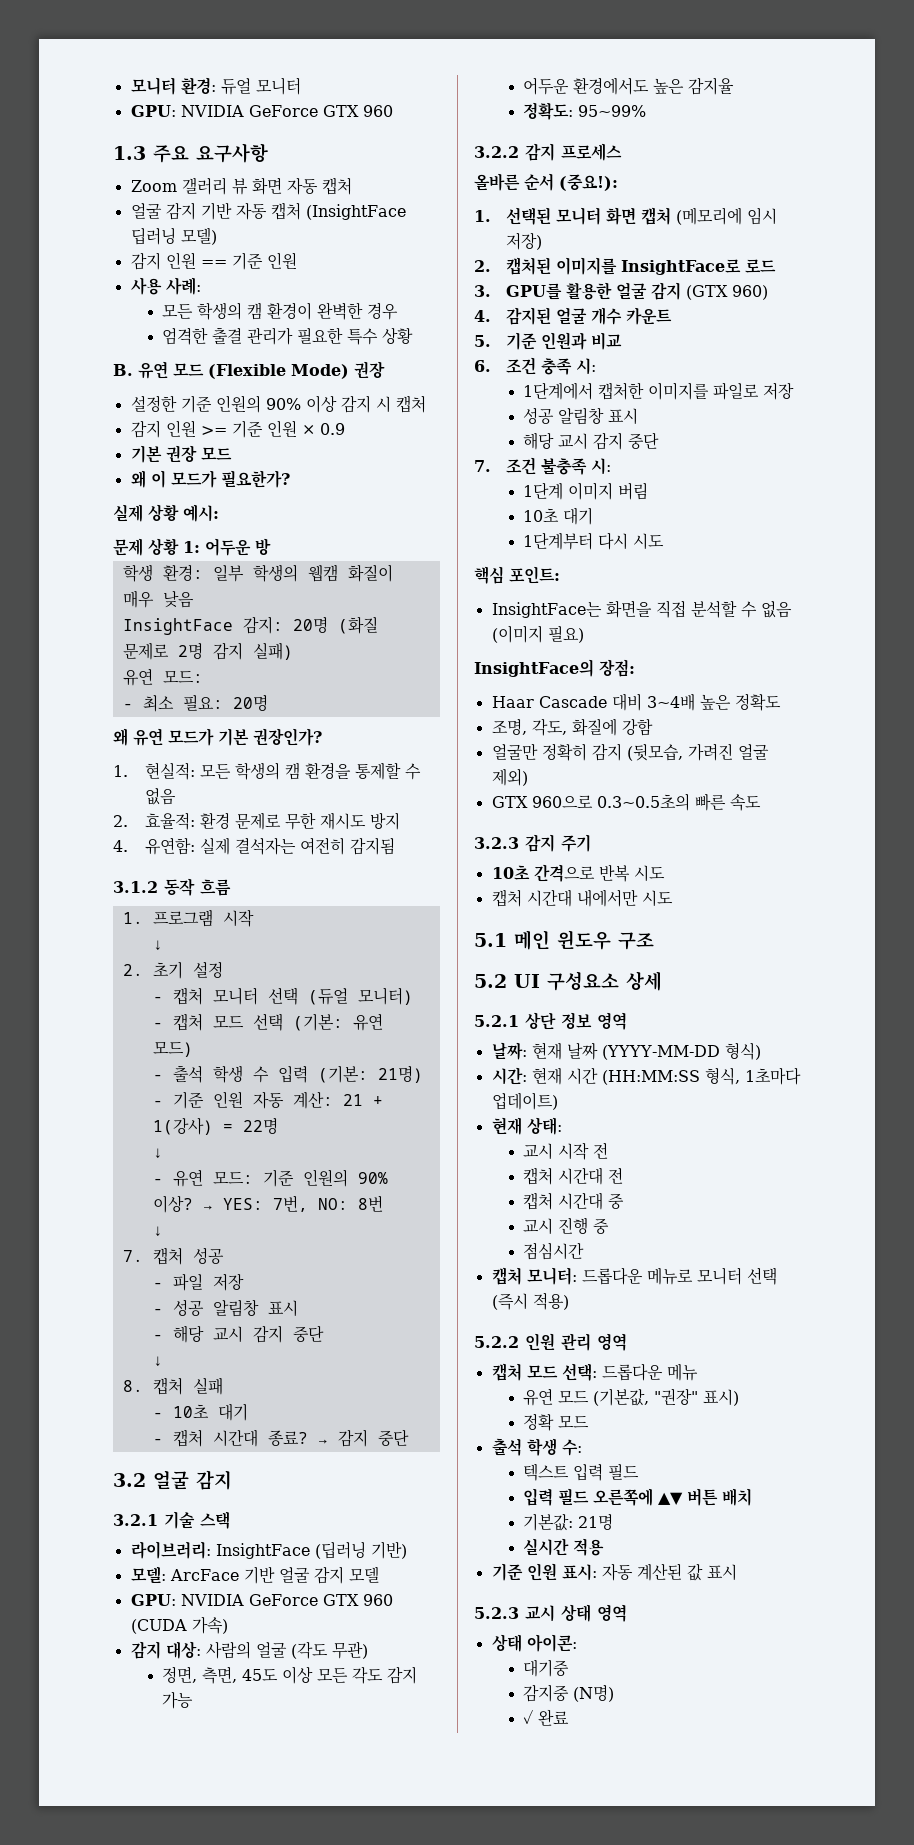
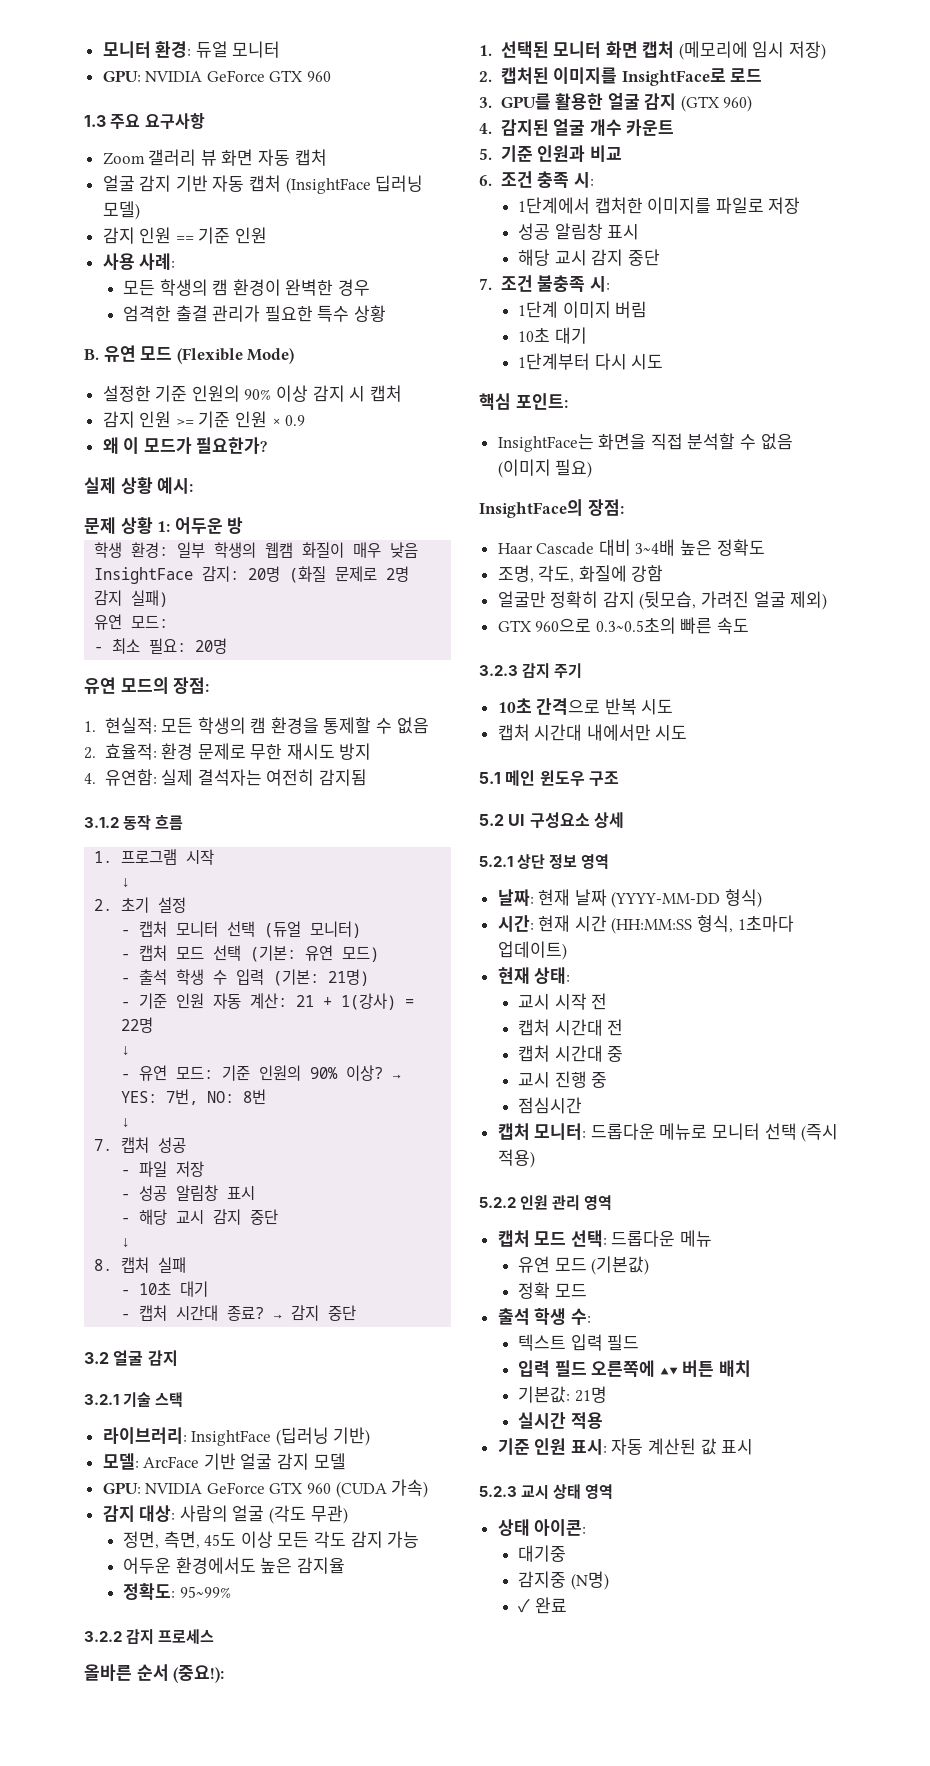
[354,361,385,378] 권장 -> (295, 356) none
[130,445,232,463] // 기본 권장 모드 -> (306, 420) none
[113,728,322,746] 왜 유연 모드가 기본 권장인가? -> [84,677,210,694] 유연 모드의 장점:
[593,1388,740,1406] (기본값, "권장" 표시) -> [591,1256,650,1275] (기본값)

